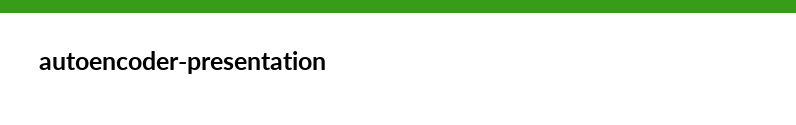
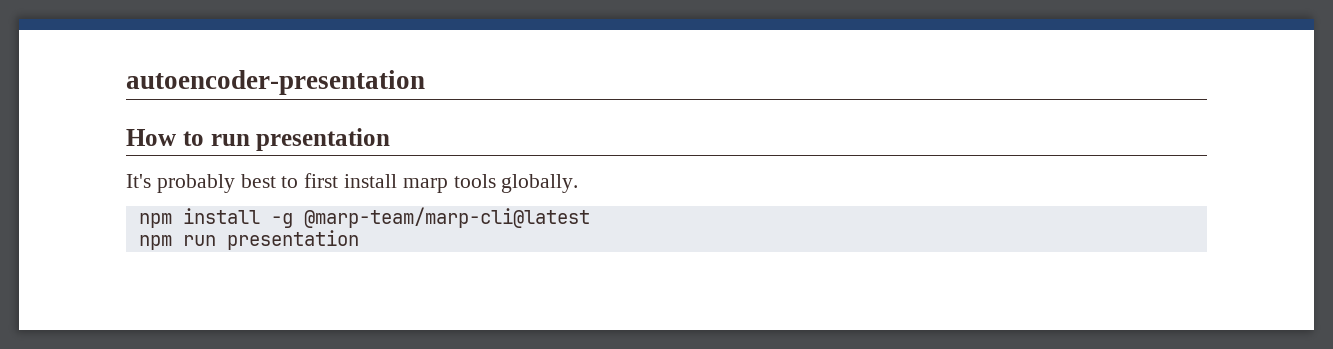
(326, 62) none -> [126,128,391,151] [126,173,579,193] [138,207,590,228] [138,230,359,250] // How to run presentation // It's probably best to first install marp tools globally. // npm install -g @marp-team/marp-cli@latest // npm run presentation

